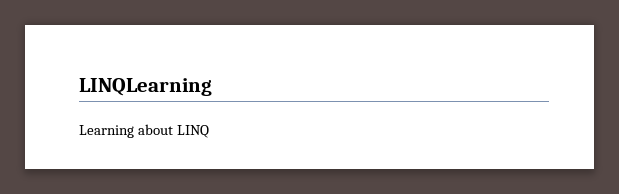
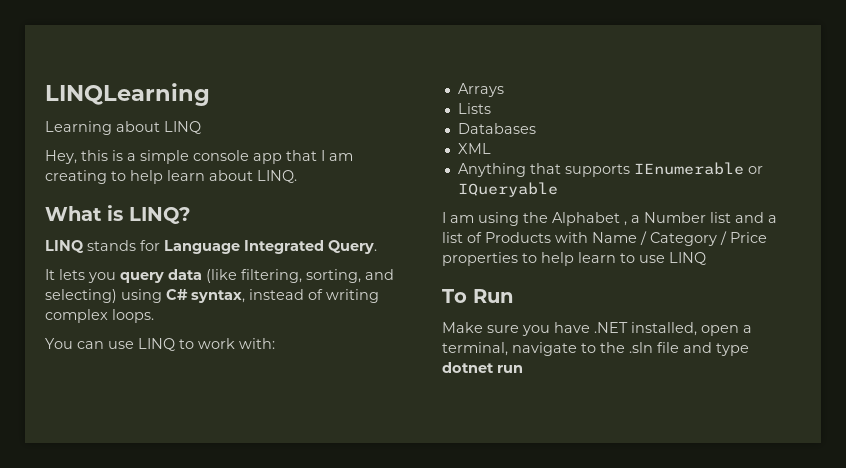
(209, 131) none -> [45,150,353,164] [45,170,297,184] [45,205,190,224] [45,240,377,254] [45,269,394,283] [45,289,379,303] [45,309,154,323] [45,338,275,351] [457,83,504,97] [457,103,491,114] [457,123,536,134] [457,143,491,154] [457,162,763,177] [457,182,558,197] [442,212,777,226] [442,231,767,246] [442,252,706,266] [442,289,513,303] [442,322,752,336] [442,342,749,356] [442,362,523,373] // Hey, this is a simple console app that I am creating to help learn about LINQ. // What is LINQ? // LINQ stands for Language Integrated Query. // It lets you query data (like filtering, sorting, and selecting) using C# syntax, instead of writing complex loops. // You can use LINQ to work with: // Arrays // Lists // Databases // XML // Anything that supports IEnumerable or IQueryable // I am using the Alphabet , a Number list and a list of Products with Name / Category / Price properties to help learn to use LINQ // To Run // Make sure you have .NET installed, open a terminal, navigate to the .sln file and type dotnet run

